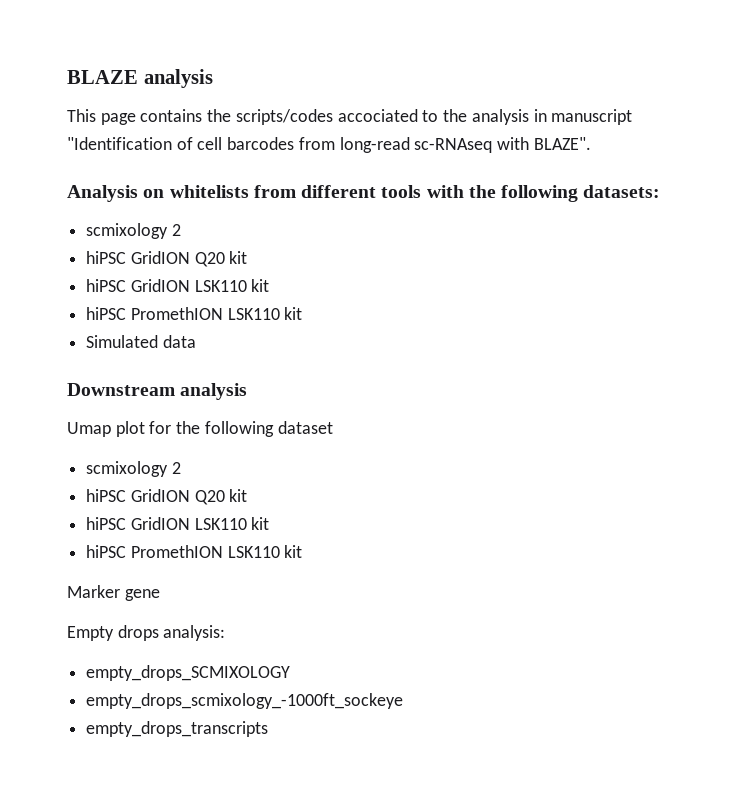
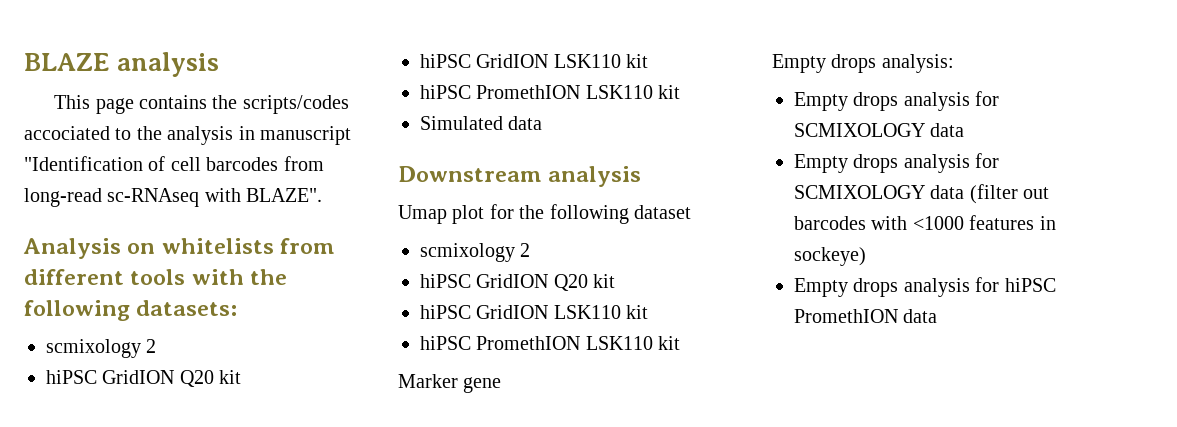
[86,665,291,681] [86,693,404,709] [86,721,269,737] empty_drops_SCMIXOLOGY // empty_drops_scmixology_-1000ft_sockeye // empty_drops_transcripts -> [794,91,1000,111] [794,123,965,137] [794,153,1000,173] [794,184,1050,204] [794,215,1056,230] [794,247,866,266] [794,277,1056,297] [794,309,938,323] Empty drops analysis for SCMIXOLOGY data // Empty drops analysis for SCMIXOLOGY data (filter out barcodes with <1000 features in sockeye) // Empty drops analysis for hiPSC PromethION data

